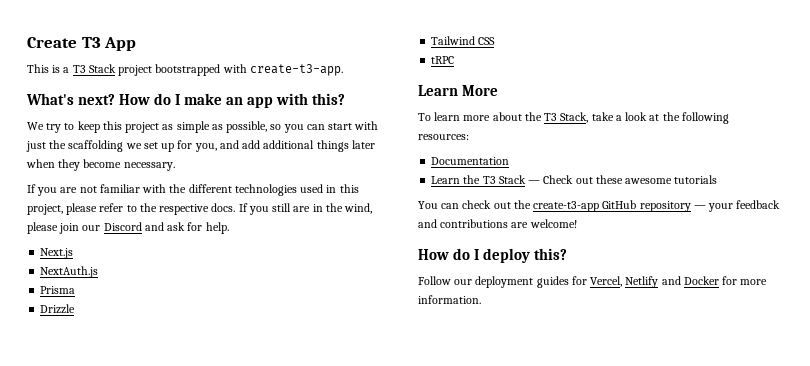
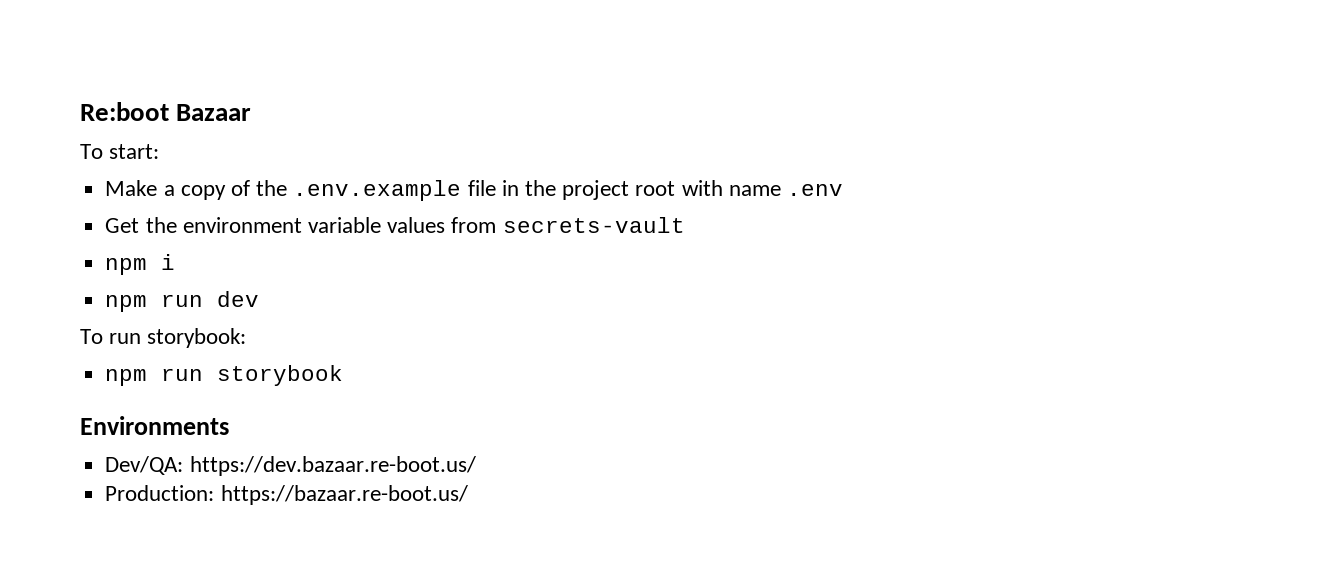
[27,37,137,51] [27,64,343,76] [26,93,346,108] [27,121,379,133] [26,140,375,152] [26,159,175,171] [27,184,359,196] [27,203,373,215] [27,222,229,234] [40,248,74,259] [40,266,99,278] [40,286,76,294] [40,304,76,314] [431,36,496,45] [431,56,455,64] [418,85,499,96] [418,112,729,124] [418,134,469,140] [431,157,510,165] [431,175,718,184] [418,200,781,212] [418,219,577,228] [418,248,568,263] [418,276,768,288] [418,295,481,304] Create T3 App // This is a T3 Stack project bootstrapped with create-t3-app. // What's next? How do I make an app with this? // We try to keep this project as simple as possible, so you can start with just the scaffolding we set up for you, and add additional things later when they become necessary. // If you are not familiar with the different technologies used in this project, please refer to the respective docs. If you still are in the wind, please join our Discord and ask for help. // Next.js // NextAuth.js // Prisma // Drizzle // Tailwind CSS // tRPC // Learn More // To learn more about the T3 Stack, take a look at the following resources: // Documentation // Learn the T3 Stack — Check out these awesome tutorials // You can check out the create-t3-app GitHub repository — your feedback and contributions are welcome! // How do I deploy this? // Follow our deployment guides for Vercel, Netlify and Docker for more information. -> [80,102,252,121] [80,144,160,159] [105,180,844,201] [105,217,685,233] [105,254,176,275] [105,291,260,312] [80,328,247,348] [105,365,344,386] [80,416,229,435] [105,456,476,476] [105,485,468,505] Re:boot Bazaar // To start: // Make a copy of the .env.example file in the project root with name .env // Get the environment variable values from secrets-vault // npm i // npm run dev // To run storybook: // npm run storybook // Environments // Dev/QA: https://dev.bazaar.re-boot.us/ // Production: https://bazaar.re-boot.us/

